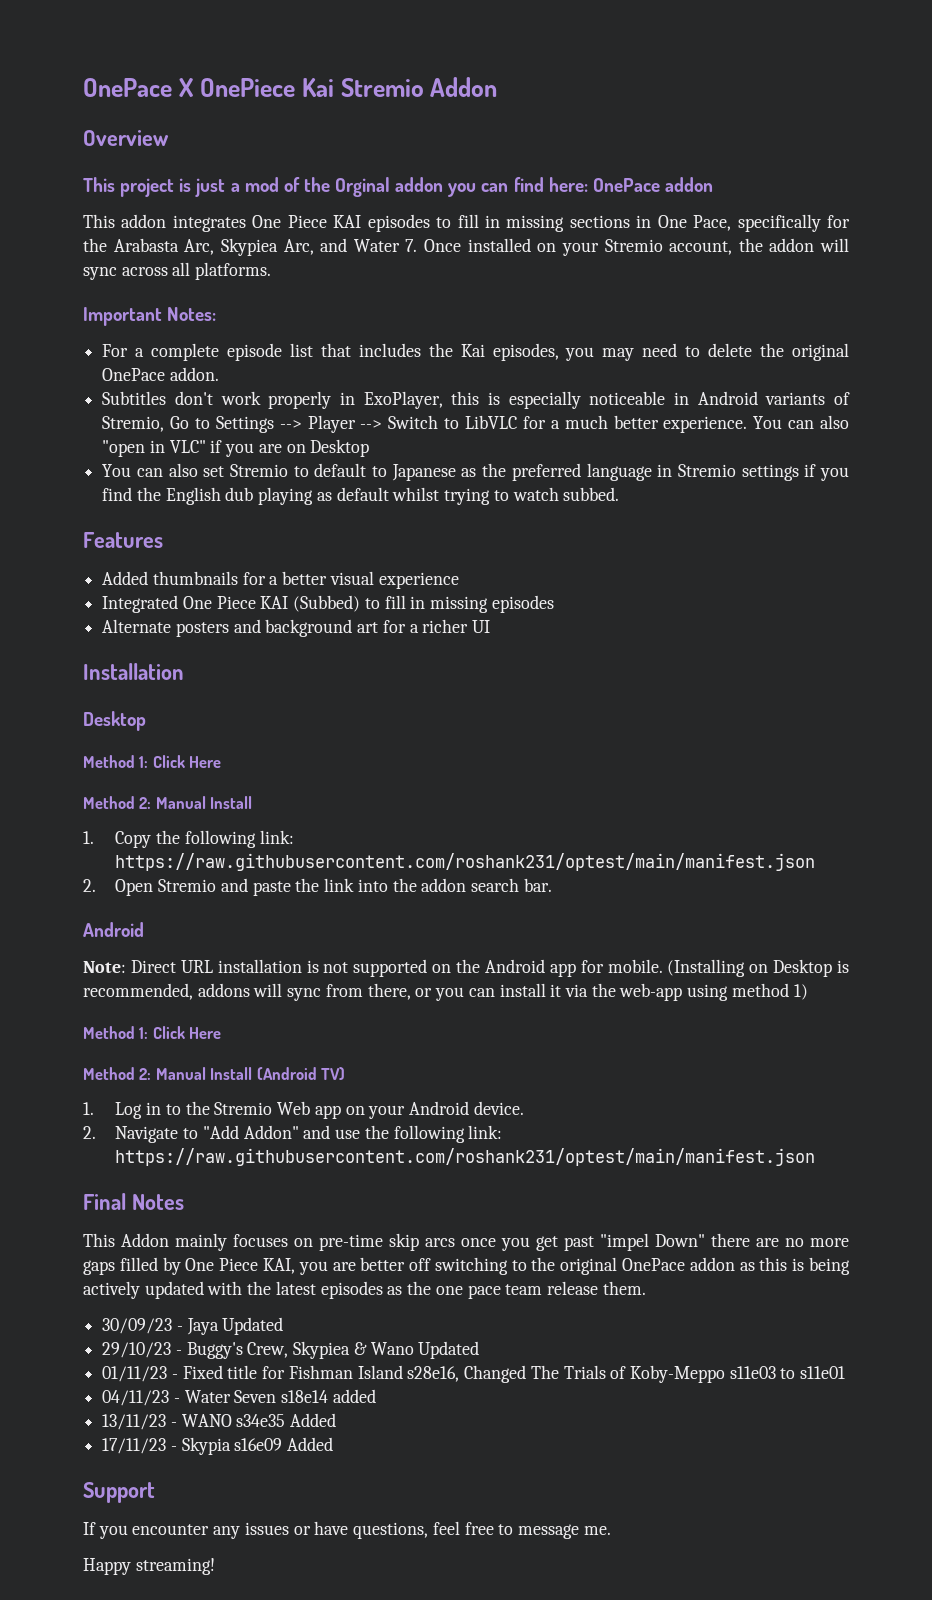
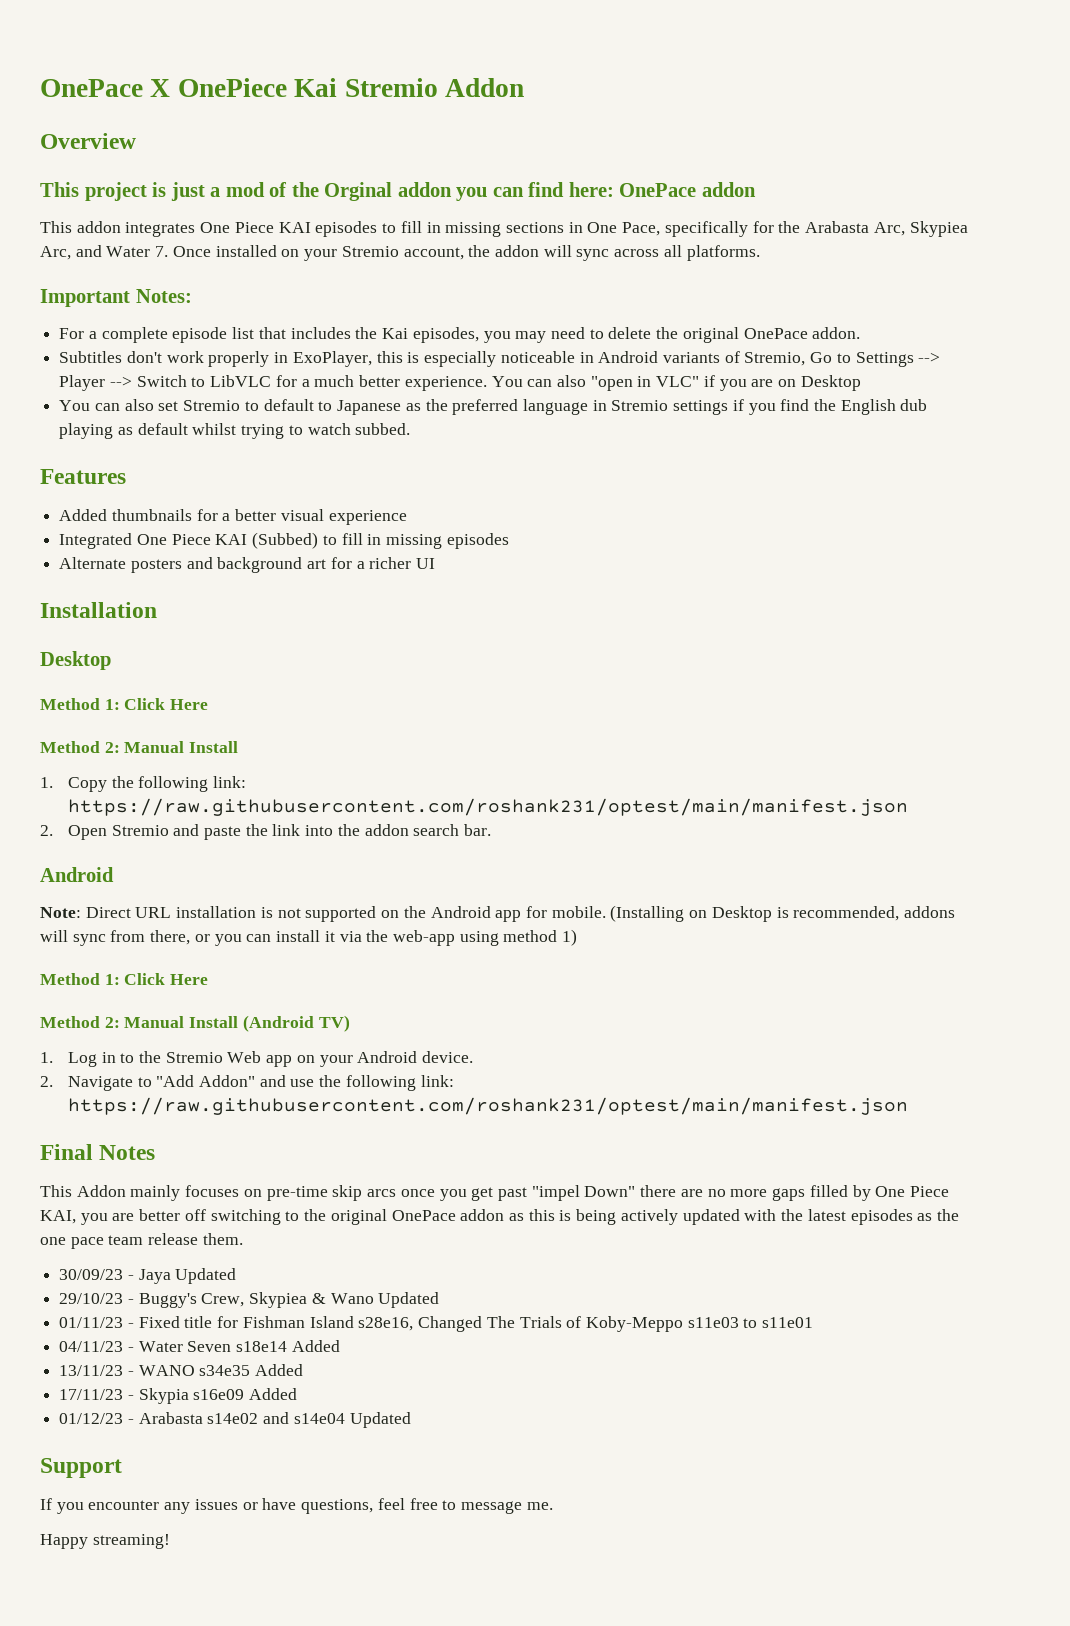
[332,1389,376,1403] added -> [291,1340,340,1352] Added
(334, 1444) none -> [59,1412,411,1428] // 01/12/23 - Arabasta s14e02 and s14e04 Updated

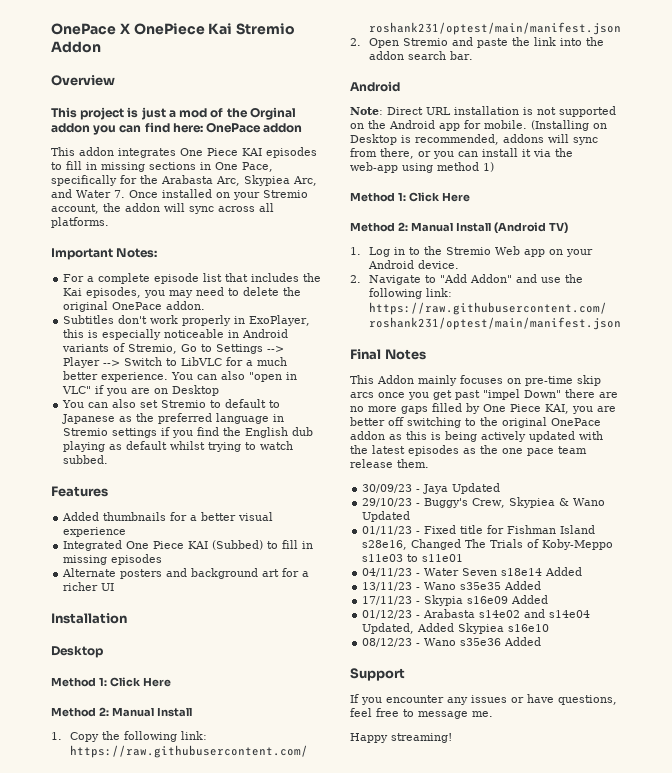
[138,1365,251,1376] WANO s34e35 -> [424,582,502,590] Wano s35e35
[349,1412,411,1428] Updated -> [362,623,550,634] [362,637,542,647] Updated, Added Skypiea s16e10 // 08/12/23 - Wano s35e36 Added

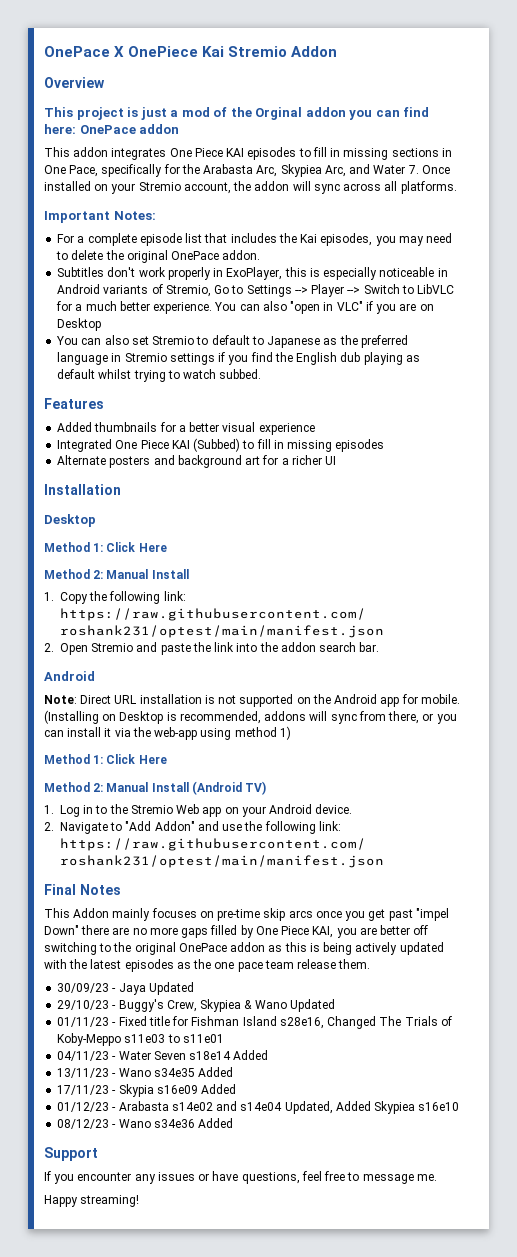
[460,582,502,590] s35e35 -> [153,1068,195,1077] s34e35
[460,638,502,646] s35e36 -> [153,1119,195,1128] s34e36

